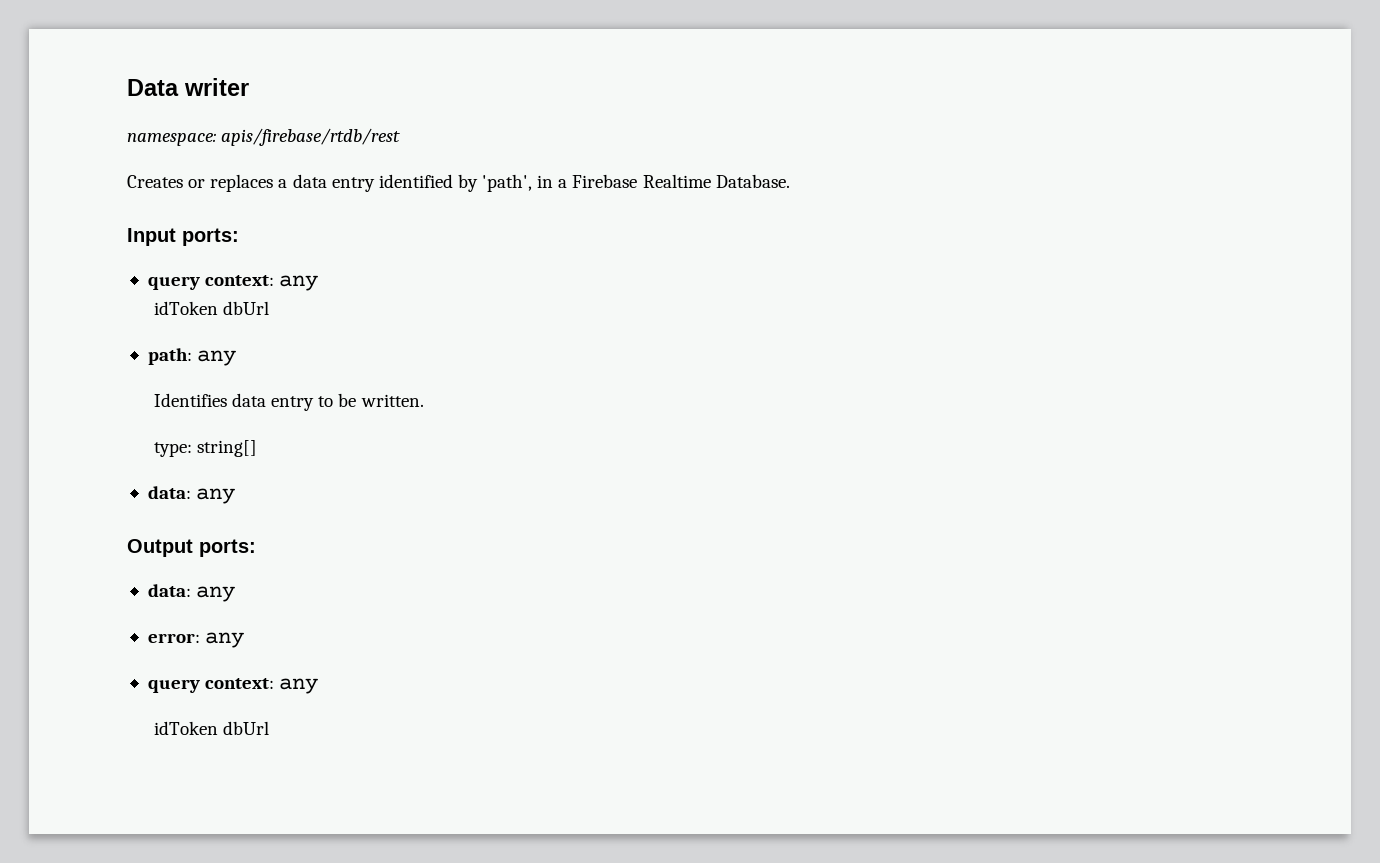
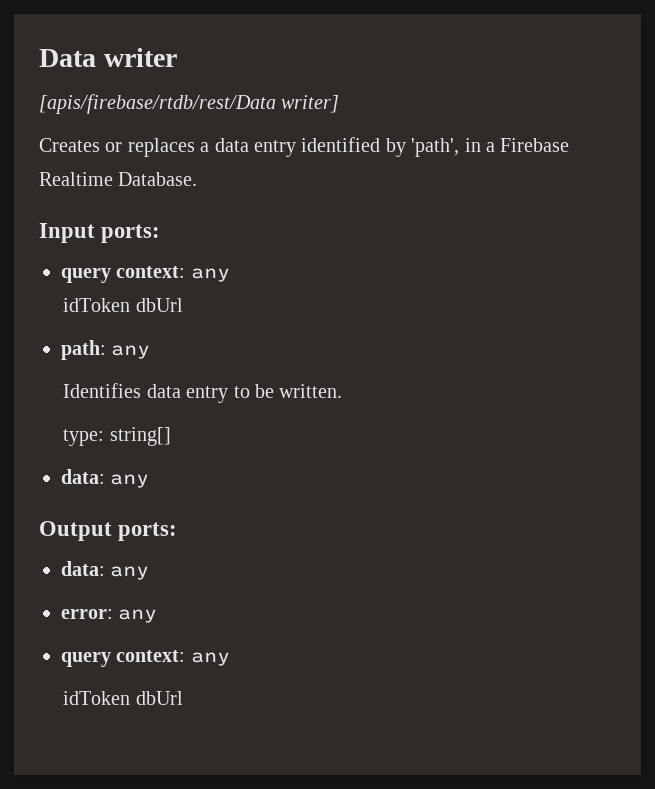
[127,128,401,146] namespace: apis/firebase/rtdb/rest -> [39,94,340,114] [apis/firebase/rtdb/rest/Data writer]

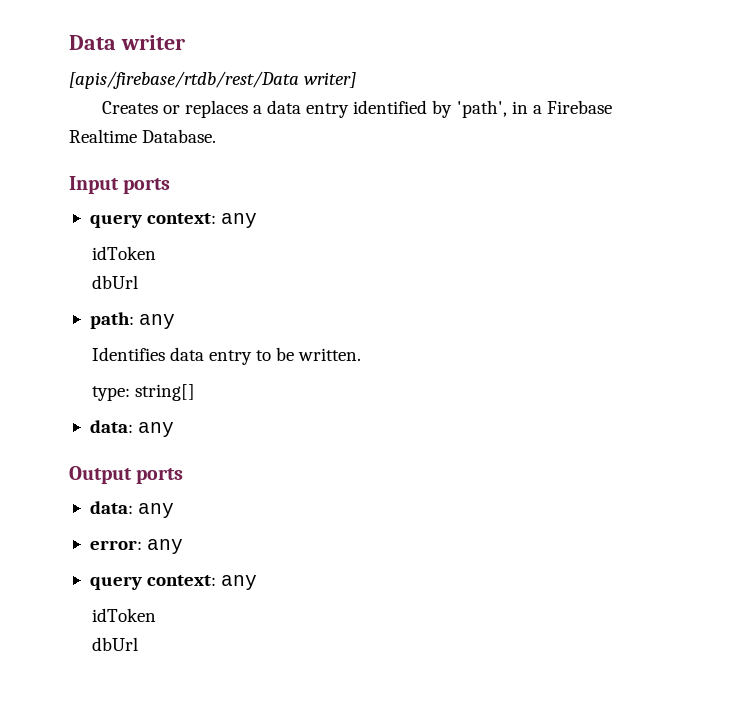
[101,224,161,243] [61,266,230,283] [63,298,131,312] ports: // query context: any // idToken -> [123,178,171,194] [89,213,258,228] [91,246,156,260] ports // query context: any // idToken //
[118,522,178,541] ports: -> [136,468,184,484] ports
(131, 698) none -> (156, 615) //

